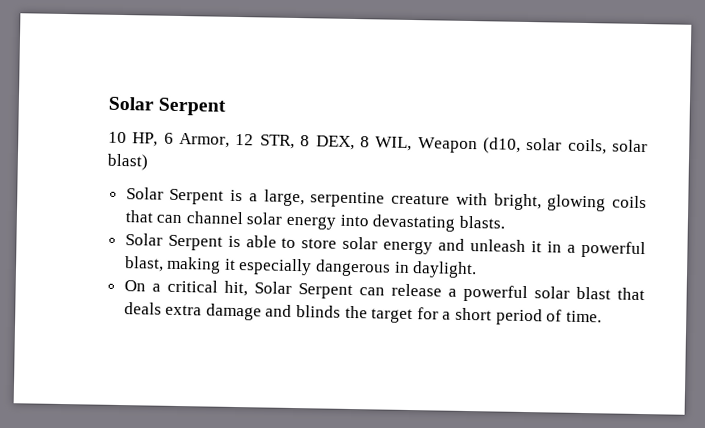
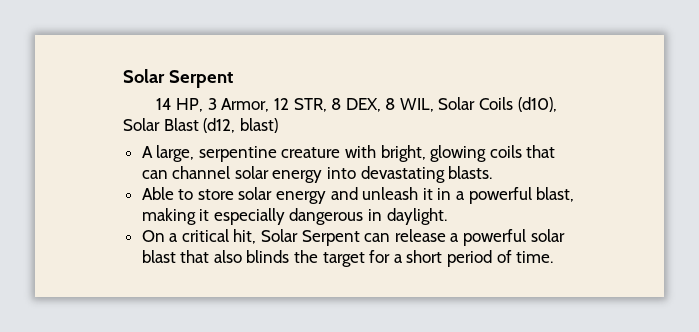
[108,131,174,147] 10 HP, 6 -> [155,98,217,112] 14 HP, 3
[417,137,648,155] [107,153,148,171] [125,187,258,205] Weapon (d10, solar coils, solar blast) // Solar Serpent is a -> [438,97,557,112] [123,118,278,133] [141,146,153,158] Solar Coils (d10), Solar Blast (d12, blast) // A
[124,233,277,251] Solar Serpent is able -> [141,187,174,200] Able
[123,302,293,321] deals extra damage and -> [213,250,242,263] also

